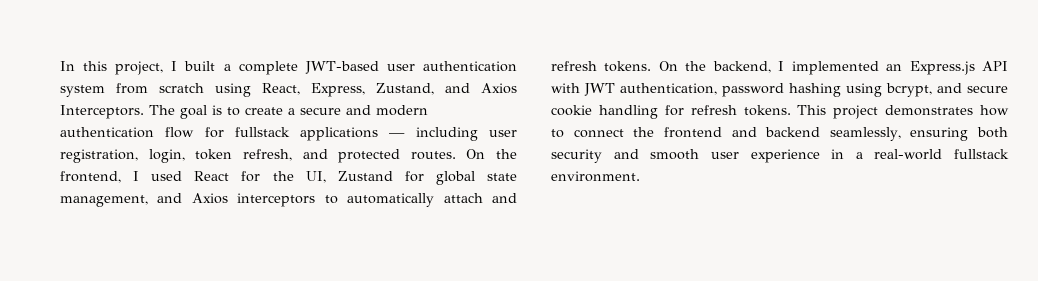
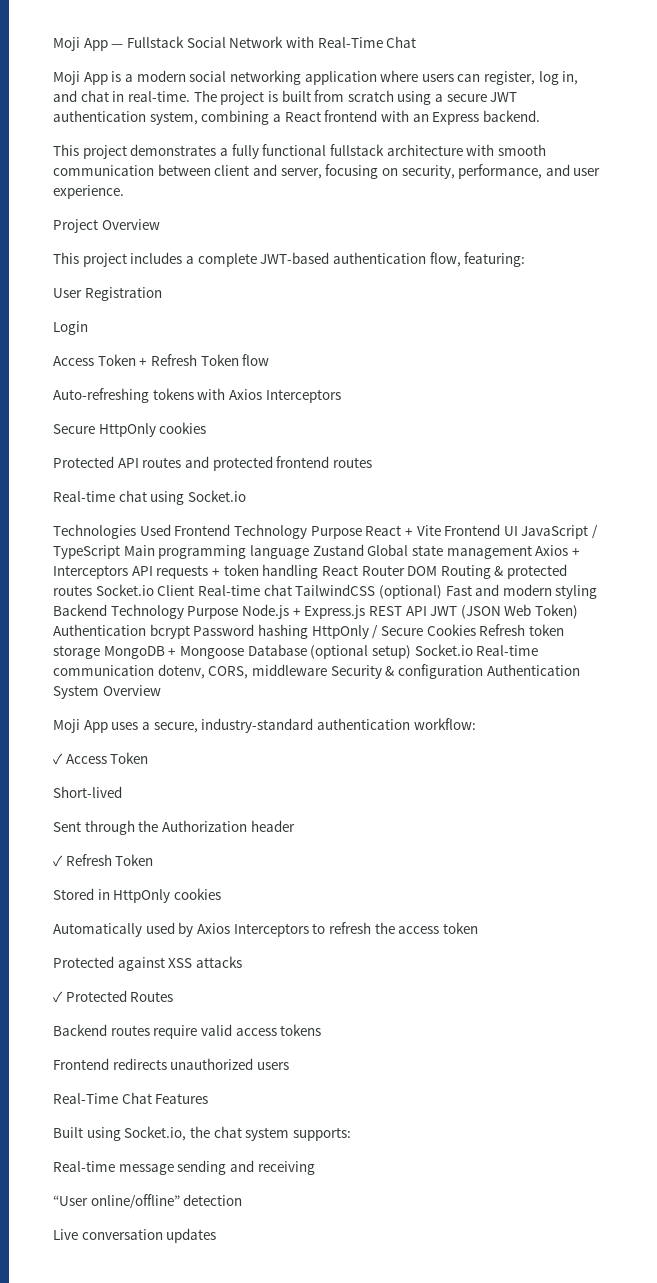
[60,61,517,75] [60,83,517,97] [60,105,428,119] [60,127,517,141] [60,149,517,163] [60,171,517,185] [60,193,517,207] [551,61,1009,75] [551,83,1008,97] [551,105,1009,119] [551,127,1008,141] [551,149,1009,163] [551,171,640,182] In this project, I built a complete JWT-based user authentication system from scratch using React, Express, Zustand, and Axios Interceptors. The goal is to create a secure and modern authentication flow for fullstack applications — including user registration, login, token refresh, and protected routes. On the frontend, I used React for the UI, Zustand for global state management, and Axios interceptors to automatically attach and refresh tokens. On the backend, I implemented an Express.js API with JWT authentication, password hashing using bcrypt, and secure cookie handling for refresh tokens. This project demonstrates how to connect the frontend and backend seamlessly, ensuring both security and smooth user experience in a real-world fullstack environment. -> [53,36,417,51] [53,70,579,85] [53,90,518,105] [53,110,540,125] [53,144,546,159] [53,164,601,179] [53,185,124,199] [53,219,160,233] [53,252,526,267] [53,287,162,301] [53,321,88,335] [53,354,270,366] [53,388,341,403] [53,422,207,437] [53,456,372,471] [53,490,246,505] [53,524,599,539] [53,544,580,559] [53,564,568,579] [53,584,598,599] [53,604,579,619] [53,624,564,639] [53,644,539,659] [53,664,580,679] [53,685,161,699] [53,718,476,733] [53,752,149,765] [53,786,122,798] [53,820,295,835] [53,854,154,867] [53,888,221,903] [53,922,478,937] [53,956,242,971] [53,990,174,1003] [53,1024,322,1039] [53,1058,289,1070] [53,1092,209,1104] [53,1126,351,1141] [53,1160,315,1175] [53,1194,243,1209] [53,1228,217,1243] Moji App — Fullstack Social Network with Real-Time Chat // Moji App is a modern social networking application where users can register, log in, and chat in real-time. The project is built from scratch using a secure JWT authentication system, combining a React frontend with an Express backend. // This project demonstrates a fully functional fullstack architecture with smooth communication between client and server, focusing on security, performance, and user experience. // Project Overview // This project includes a complete JWT-based authentication flow, featuring: // User Registration // Login // Access Token + Refresh Token flow // Auto-refreshing tokens with Axios Interceptors // Secure HttpOnly cookies // Protected API routes and protected frontend routes // Real-time chat using Socket.io // Technologies Used Frontend Technology Purpose React + Vite Frontend UI JavaScript / TypeScript Main programming language Zustand Global state management Axios + Interceptors API requests + token handling React Router DOM Routing & protected routes Socket.io Client Real-time chat TailwindCSS (optional) Fast and modern styling Backend Technology Purpose Node.js + Express.js REST API JWT (JSON Web Token) Authentication bcrypt Password hashing HttpOnly / Secure Cookies Refresh token storage MongoDB + Mongoose Database (optional setup) Socket.io Real-time communication dotenv, CORS, middleware Security & configuration Authentication System Overview // Moji App uses a secure, industry-standard authentication workflow: // ✓ Access Token // Short-lived // Sent through the Authorization header // ✓ Refresh Token // Stored in HttpOnly cookies // Automatically used by Axios Interceptors to refresh the access token // Protected against XSS attacks // ✓ Protected Routes // Backend routes require valid access tokens // Frontend redirects unauthorized users // Real-Time Chat Features // Built using Socket.io, the chat system supports: // Real-time message sending and receiving // “User online/offline” detection // Live conversation updates

